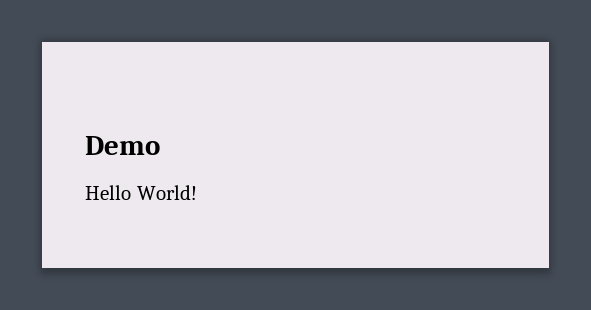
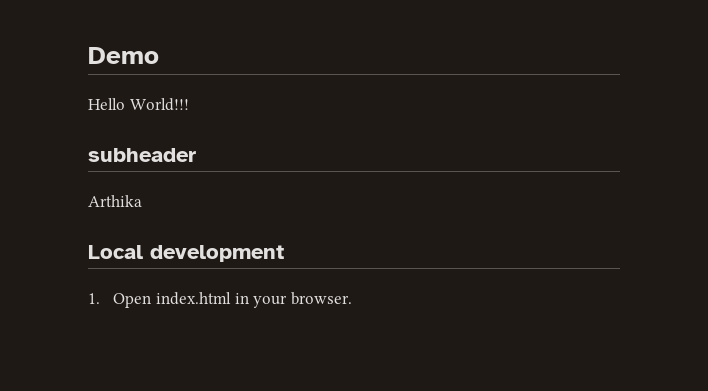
[136,185,197,200] World! -> [129,98,189,111] [88,148,196,162] [88,195,142,207] [88,245,284,262] [88,292,352,308] World!!! // subheader // Arthika // Local development // 1. Open index.html in your browser.

